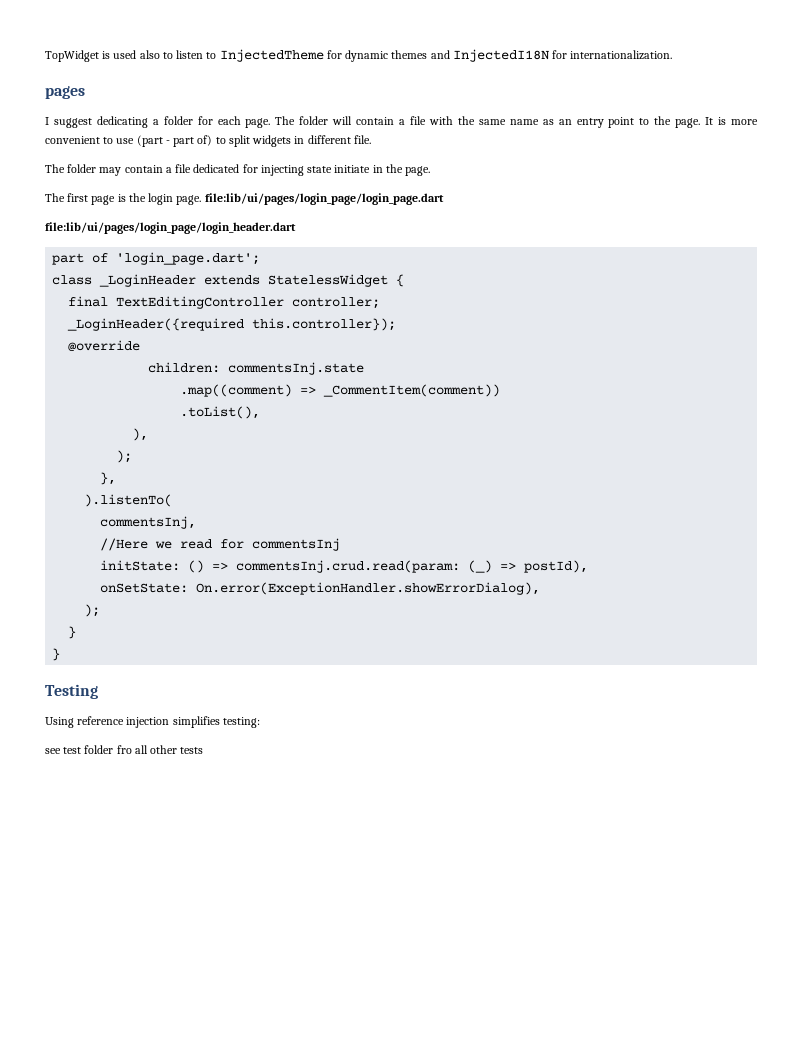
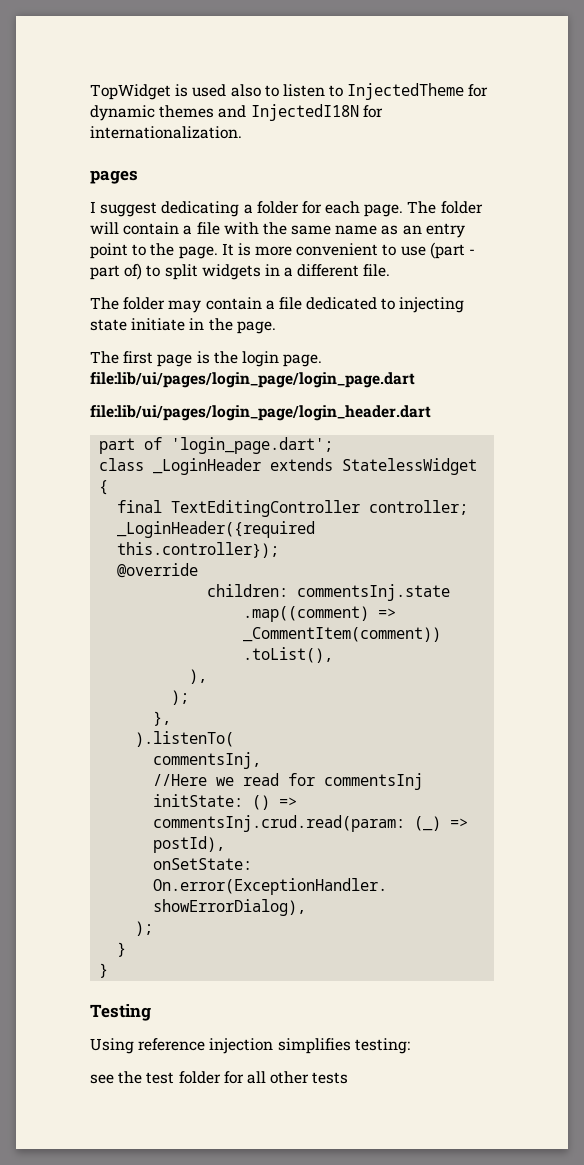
(305, 140) none -> [284,267,294,277] a
[242,164,258,173] for -> [381,298,396,310] to
(61, 751) none -> [118,1071,143,1084] the
[116,745,132,754] fro -> [223,1071,244,1084] for

